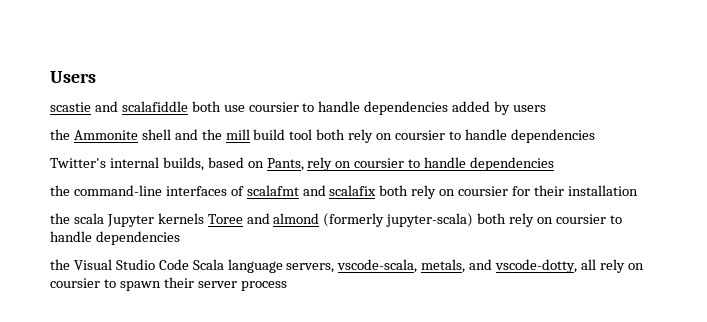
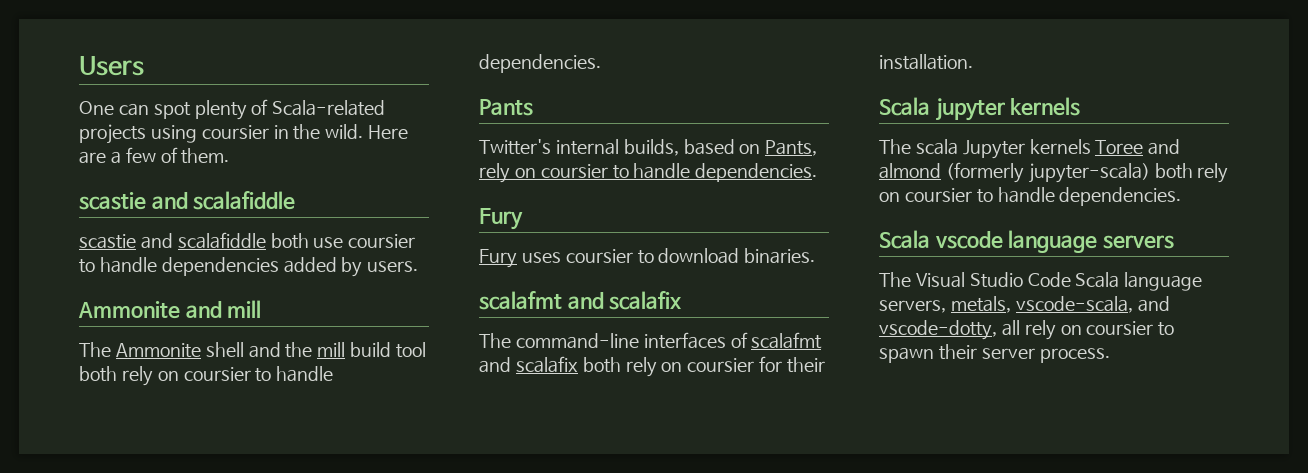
(96, 77) none -> [79,99,386,120] [79,124,409,144] [79,147,230,164] [79,191,296,210] // One can spot plenty of Scala-related projects using coursier in the wild. Here are a few of them. // scastie and scalafiddle
[513,105,547,112] [50,129,70,140] users // the -> [367,261,419,272] [78,300,262,319] [79,342,111,357] users. // Ammonite and mill // The
[510,129,595,143] dependencies -> [479,54,601,73] [479,99,533,116] dependencies. // Pants
[470,157,555,171] [50,185,70,196] dependencies // the -> [695,163,818,182] [479,208,523,230] [479,248,816,268] [479,291,683,310] [479,333,511,348] dependencies. // Fury // Fury uses coursier to download binaries. // scalafmt and scalafix // The
[567,185,638,196] [50,213,70,224] installation // the -> [879,54,973,70] [879,97,1081,121] [879,139,911,154] installation. // Scala jupyter kernels // The
[95,231,180,245] [50,259,70,270] dependencies // the -> [1059,187,1182,206] [879,230,1174,253] [879,272,911,287] dependencies. // Scala vscode language servers // The
[337,259,466,273] vscode-scala, metals, -> [950,296,1133,313] metals, vscode-scala,
[240,281,287,291] process -> [1039,348,1110,363] process.

